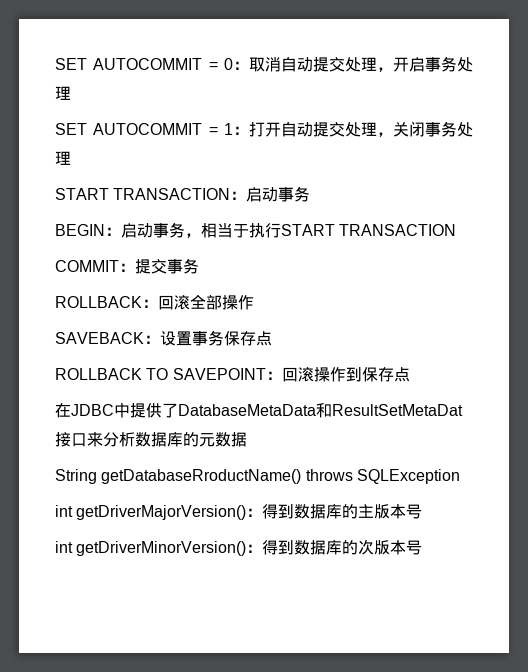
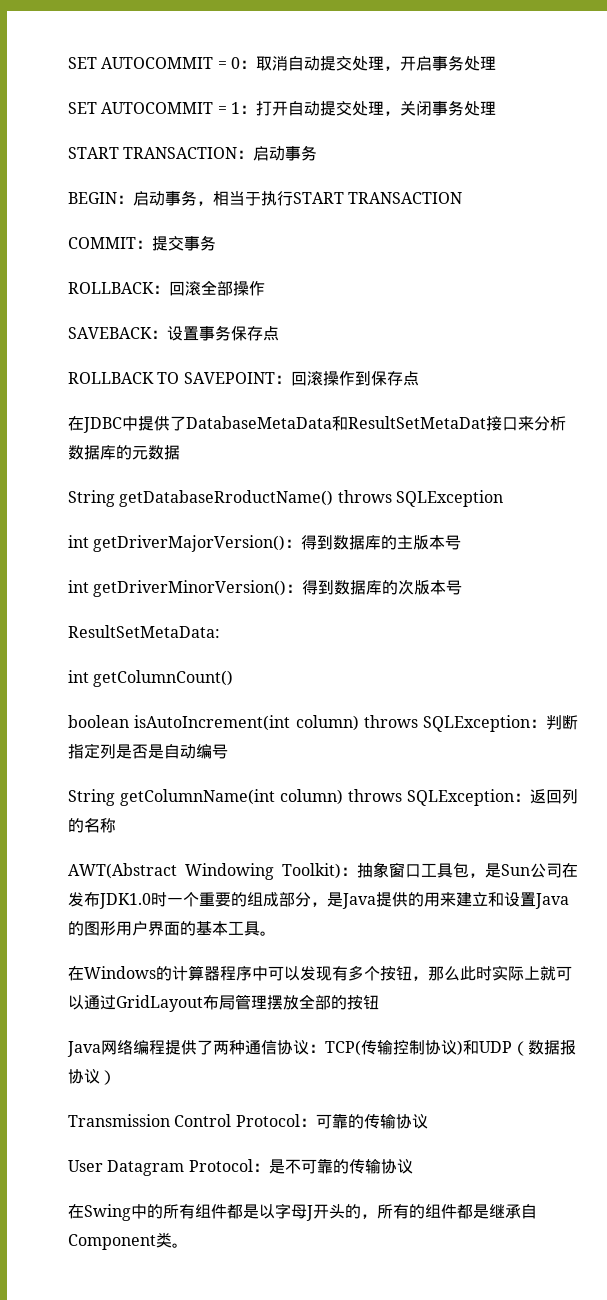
(423, 547) none -> [68,625,220,638] [68,670,234,687] [68,715,578,732] [68,743,228,759] [68,789,578,806] [68,818,116,833] [68,862,578,880] [68,891,569,909] [68,921,276,936] [68,965,572,981] [68,994,379,1012] [67,1040,576,1057] [68,1069,116,1085] [68,1114,428,1129] [68,1159,413,1176] [68,1203,537,1221] [68,1232,188,1250] // ResultSetMetaData: // int getColumnCount() // boolean isAutoIncrement(int column) throws SQLException：判断指定列是否是自动编号 // String getColumnName(int column) throws SQLException：返回列的名称 // AWT(Abstract Windowing Toolkit)：抽象窗口工具包，是Sun公司在发布JDK1.0时一个重要的组成部分，是Java提供的用来建立和设置Java的图形用户界面的基本工具。 // 在Windows的计算器程序中可以发现有多个按钮，那么此时实际上就可以通过GridLayout布局管理摆放全部的按钮 // Java网络编程提供了两种通信协议：TCP(传输控制协议)和UDP（数据报协议） // Transmission Control Protocol：可靠的传输协议 // User Datagram Protocol：是不可靠的传输协议 // 在Swing中的所有组件都是以字母J开头的，所有的组件都是继承自Component类。

